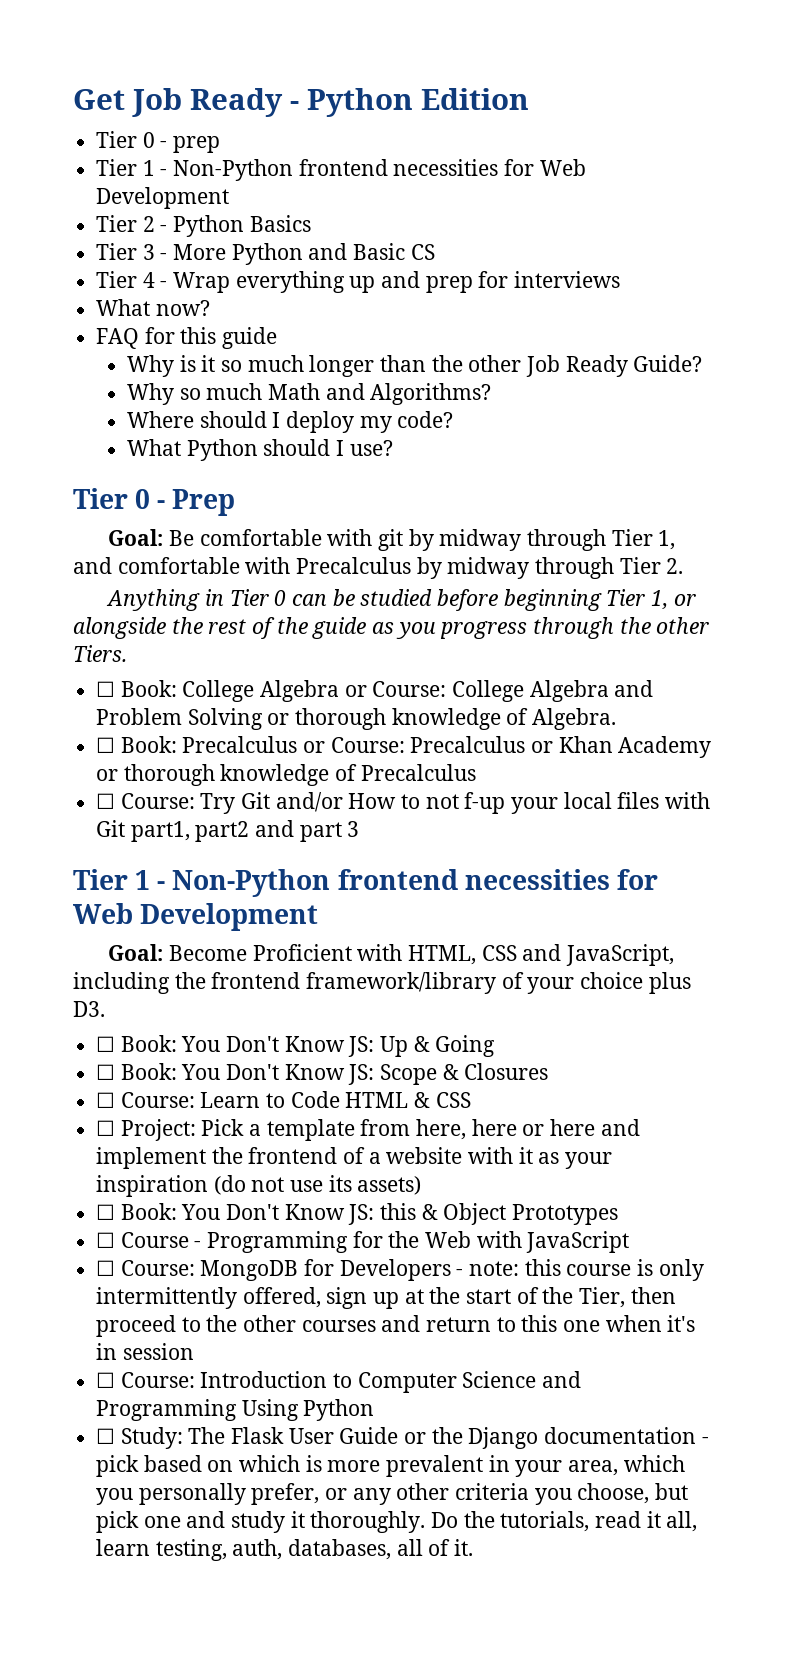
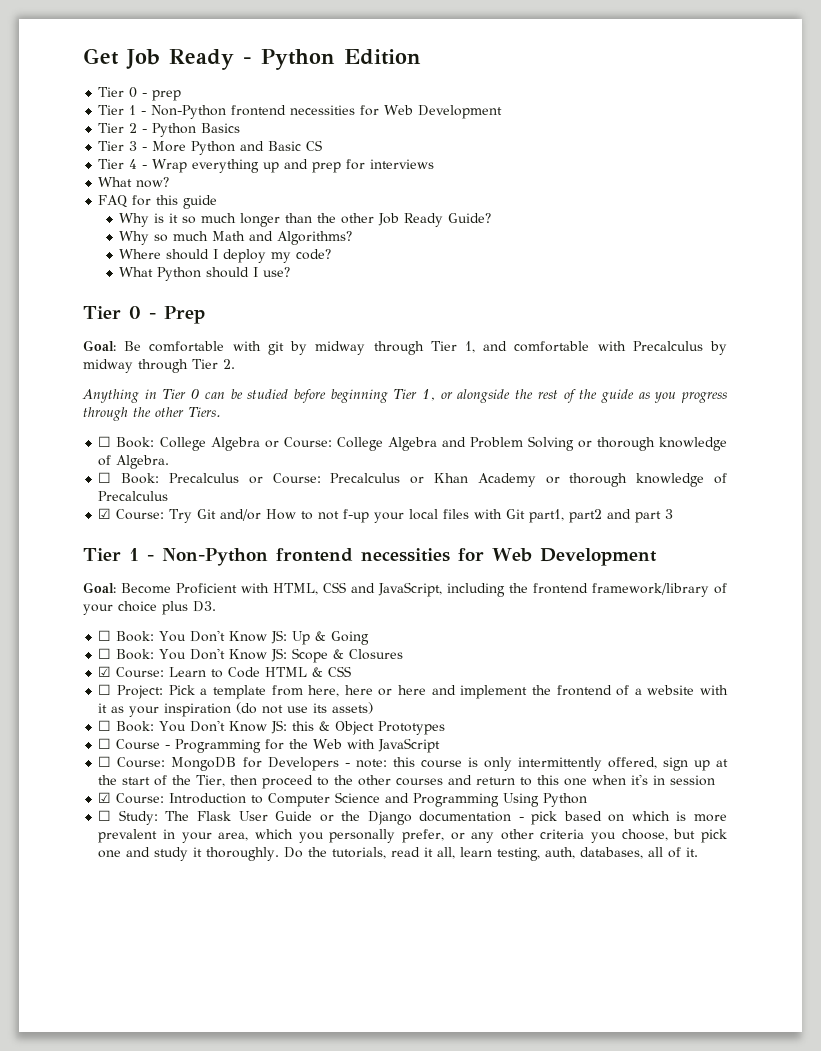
[96,793,116,809] ☐ -> [98,508,112,519] ☑
[96,1092,116,1108] ☐ -> [98,666,112,677] ☑
[96,1372,116,1388] ☐ -> [98,792,112,803] ☑

